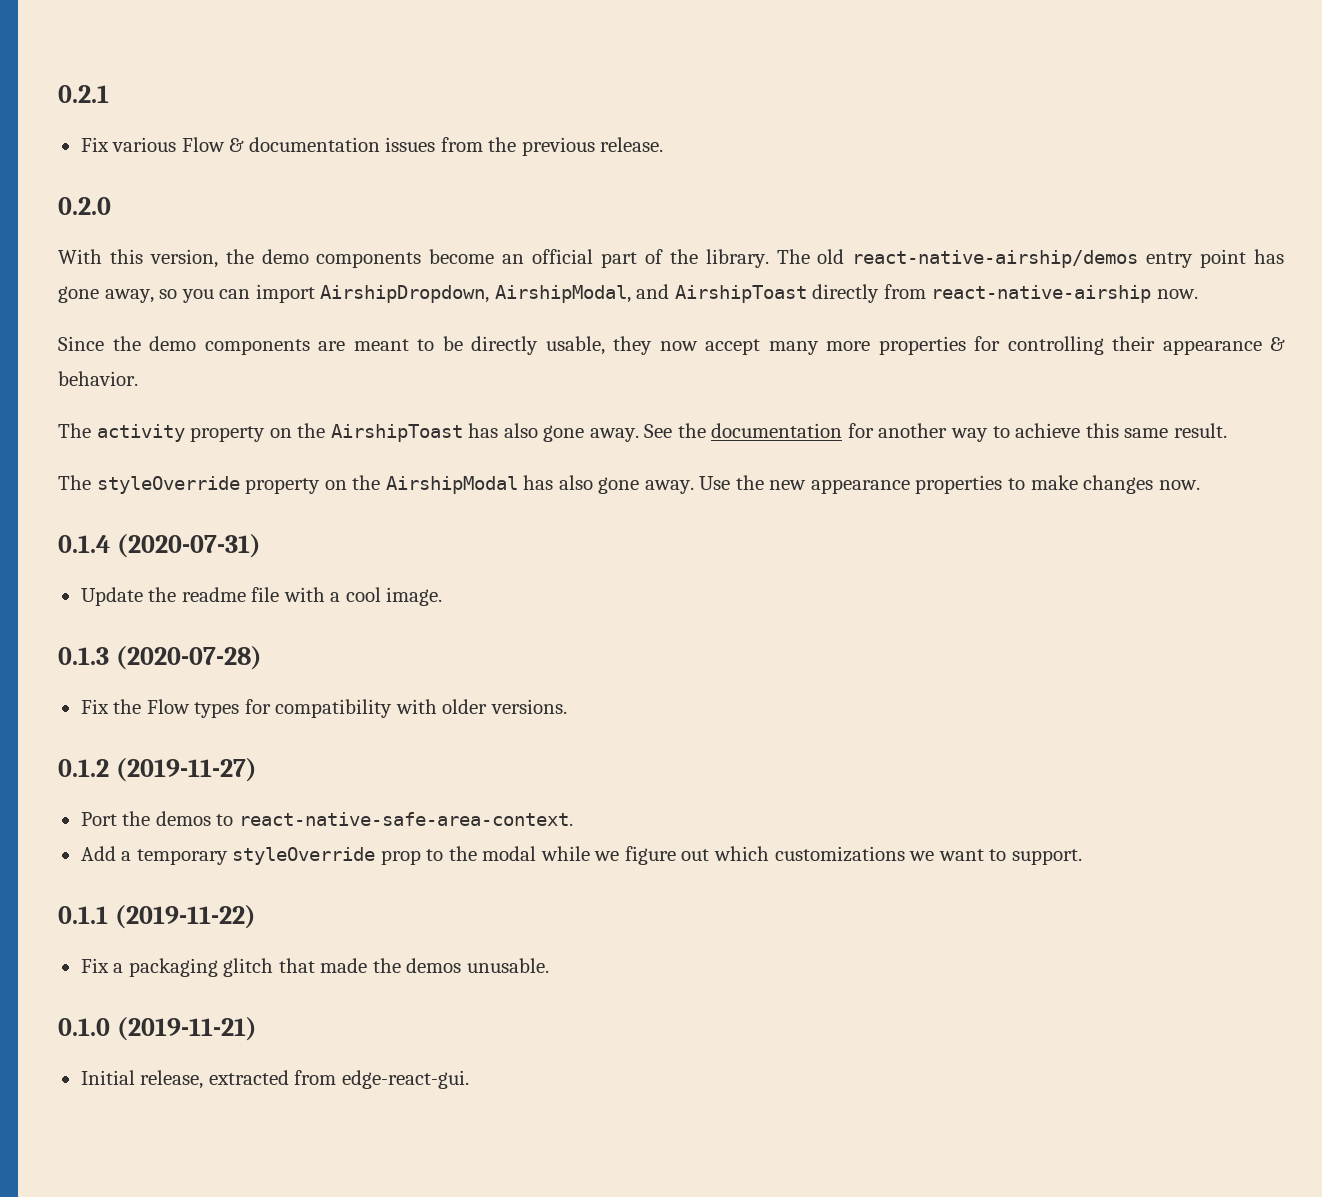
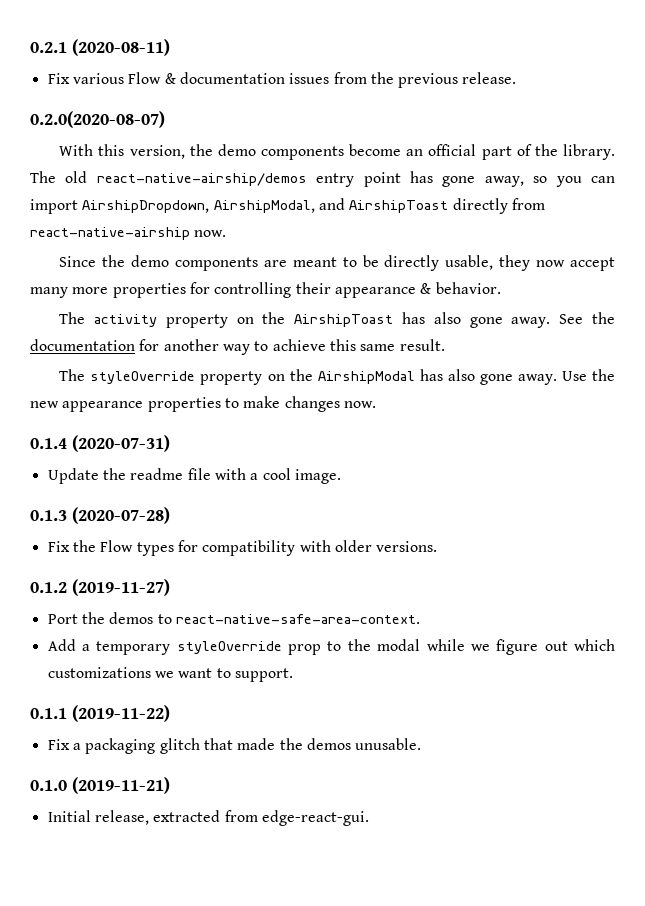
(109, 94) none -> [72,39,170,56] (2020-08-11)
[58,197,111,215] 0.2.0 -> [30,111,165,128] 0.2.0(2020-08-07)

